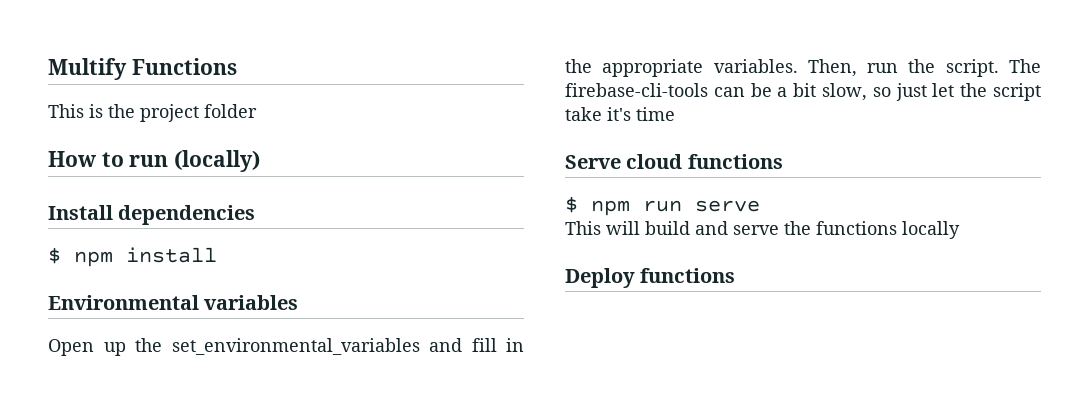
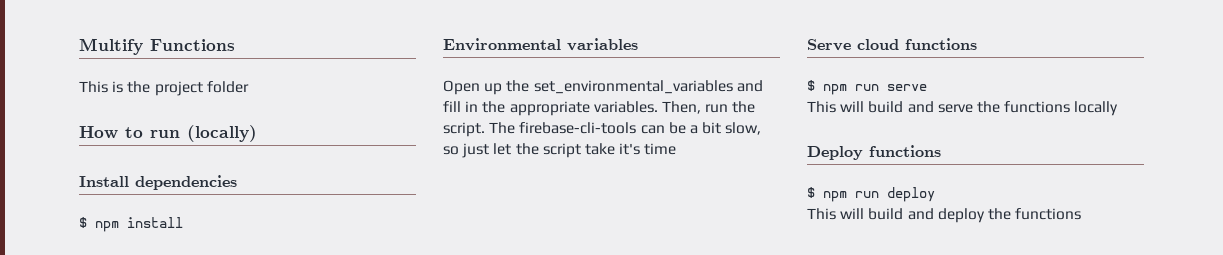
(736, 275) none -> [807,187,935,202] [807,208,1082,223] // $ npm run deploy // This will build and deploy the functions

